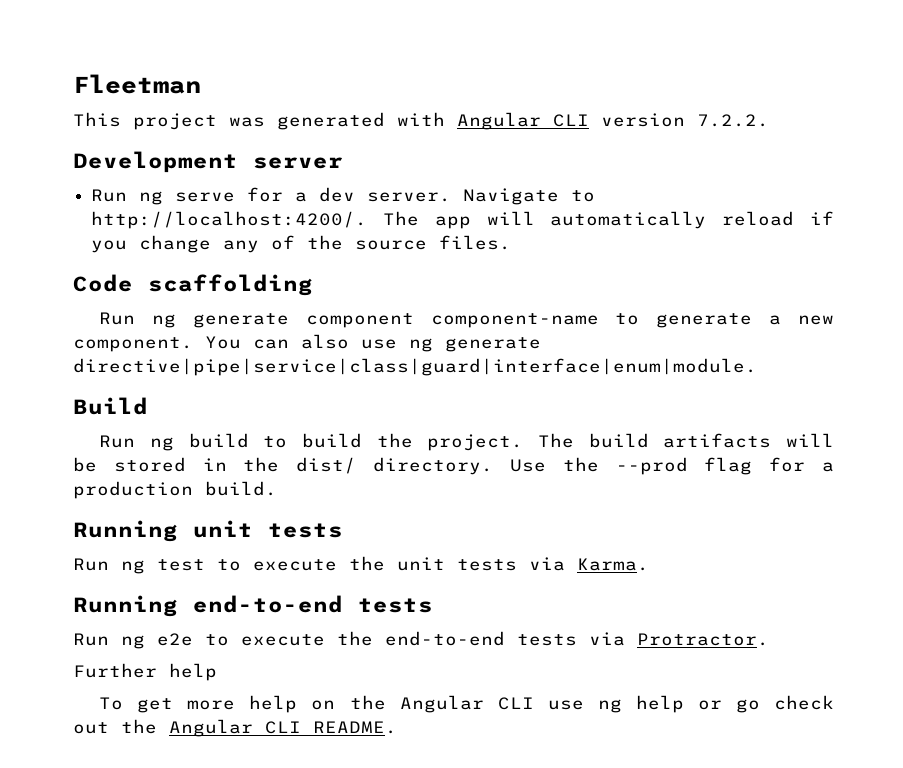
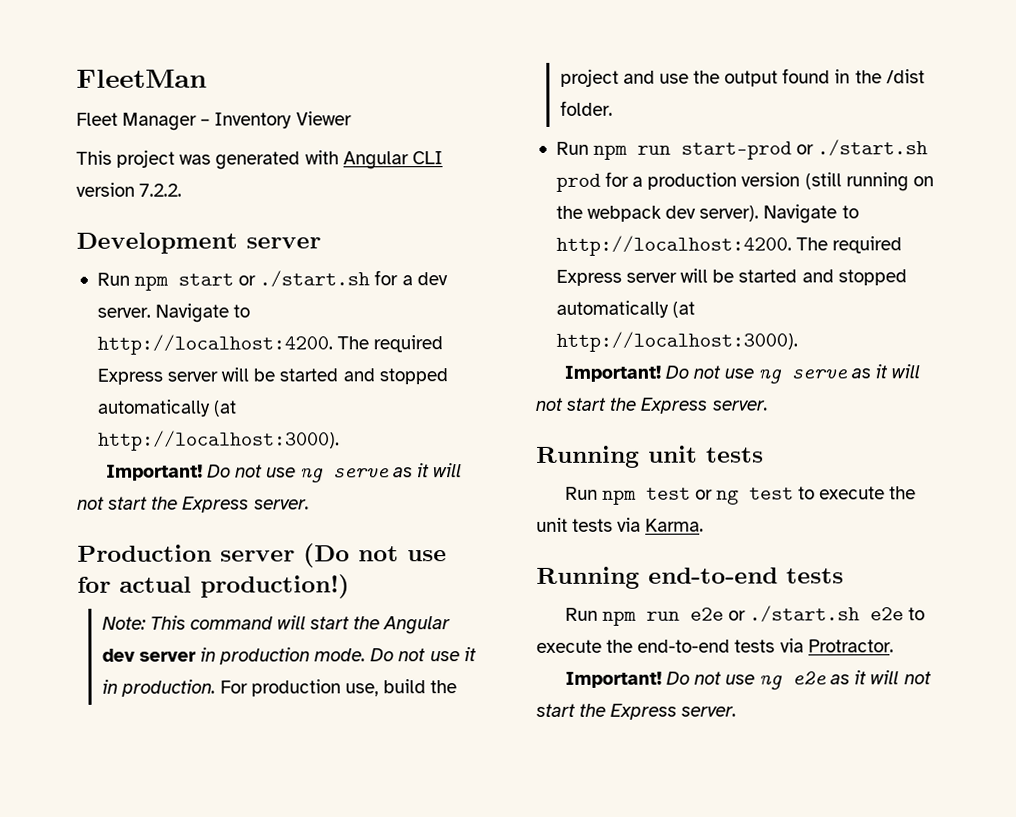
[73,74,201,94] Fleetman -> [76,69,207,88] [76,111,352,131] FleetMan // Fleet Manager – Inventory Viewer
[139,191,236,205] ng serve -> [134,270,371,291] npm start or ./start.sh
[91,211,834,229] [91,235,512,253] [73,274,313,296] [99,312,835,328] [73,334,541,352] [73,358,757,376] [73,397,148,415] [99,433,835,451] [73,457,835,475] [73,481,277,499] http://localhost:4200/. The app will automatically reload if you change any of the source files. // Code scaffolding // Run ng generate component component-name to generate a new component. You can also use ng generate directive|pipe|service|class|guard|interface|enum|module. // Build // Run ng build to build the project. The build artifacts will be stored in the dist/ directory. Use the --prod flag for a production build. -> [96,334,444,355] [96,367,448,385] [96,399,238,417] [97,430,340,451] [105,463,463,483] [77,496,310,513] [77,543,447,568] [77,574,350,599] [101,615,452,635] [101,647,477,665] [101,679,458,697] [559,68,925,87] [559,100,613,116] [555,139,929,160] [555,171,934,192] [555,204,859,224] [555,235,903,256] [555,268,907,286] [555,300,696,318] [555,331,798,352] [563,364,921,384] [535,397,769,414] http://localhost:4200. The required Express server will be started and stopped automatically (at http://localhost:3000). // Important! Do not use ng serve as it will not start the Express server. // Production server (Do not use for actual production!) // Note: This command will start the Angular dev server in production mode. Do not use it in production. For production use, build the project and use the output found in the /dist folder. // Run npm run start-prod or ./start.sh prod for a production version (still running on the webpack dev server). Navigate to http://localhost:4200. The required Express server will be started and stopped automatically (at http://localhost:3000). // Important! Do not use ng serve as it will not start the Express server.
(109, 564) none -> [601,487,713,505] npm test or
[121,635,145,649] ng -> [601,605,860,626] npm run e2e or ./start.sh
[73,663,217,681] [99,695,834,713] [73,719,397,737] Further help // To get more help on the Angular CLI use ng help or go check out the Angular CLI README. -> [564,670,932,690] [536,703,738,720] Important! Do not use ng e2e as it will not start the Express server.

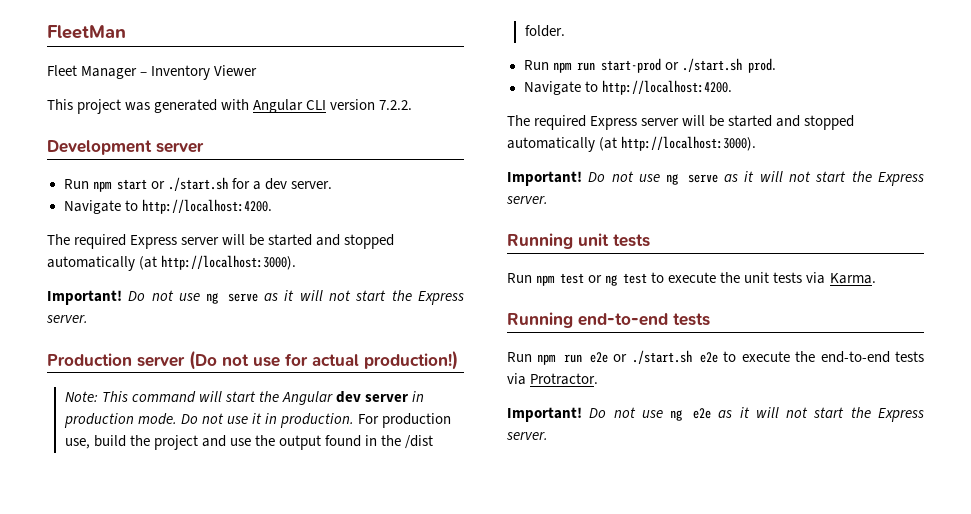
[155,303,251,323] [96,334,333,355] Navigate to http://localhost:4200. -> [63,199,272,214] // Navigate to http://localhost:4200. //
[555,171,934,192] [555,204,859,224] [555,235,792,256] prod for a production version (still running on the webpack dev server). Navigate to http://localhost:4200. -> [747,58,776,73] [523,80,732,95] prod. // Navigate to http://localhost:4200. //

